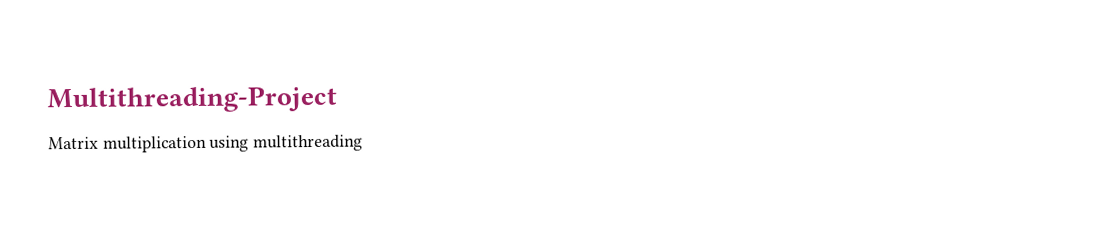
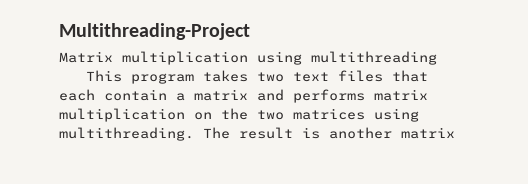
(364, 143) none -> [85,70,428,84] [59,89,428,103] [59,108,419,122] [59,127,455,141] // This program takes two text files that each contain a matrix and performs matrix multiplication on the two matrices using multithreading. The result is another matrix

